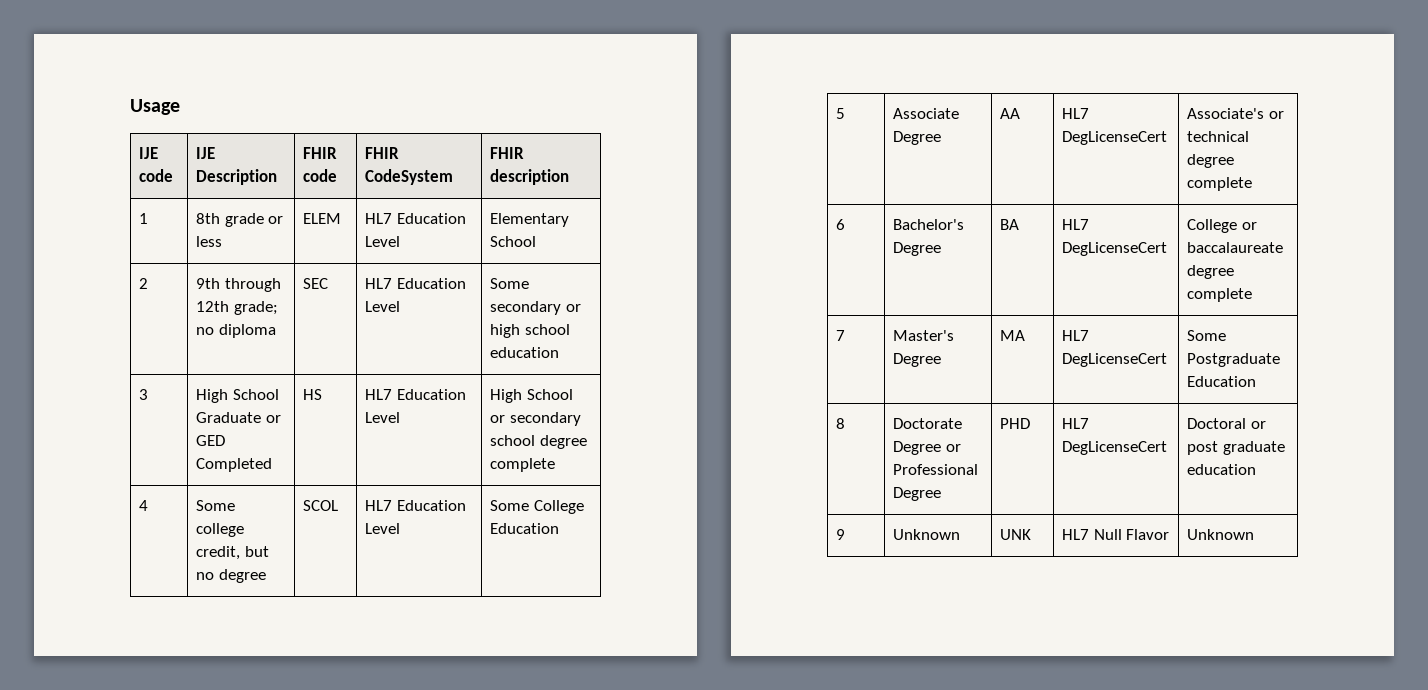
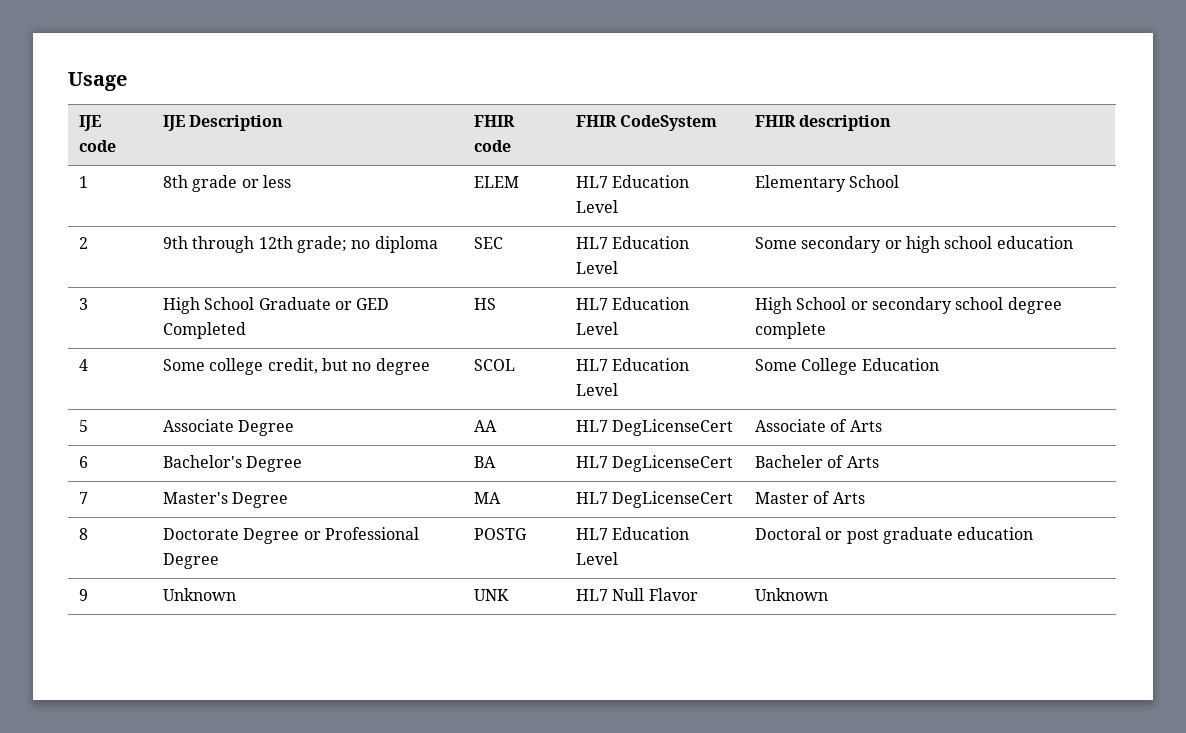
[1187,108,1284,119] [1187,131,1250,142] [1187,154,1235,168] [1187,177,1253,191] Associate's or technical degree complete -> [755,419,882,432] Associate of Arts
[1187,219,1257,233] [1187,242,1284,253] [1187,265,1235,279] [1187,288,1253,302] College or baccalaureate degree complete -> [755,455,879,468] Bacheler of Arts
[1187,330,1227,341] [1187,353,1281,367] [1187,376,1257,387] Some Postgraduate Education -> [755,491,865,504] Master of Arts
[1000,418,1031,429] [1062,418,1090,429] [1062,441,1168,455] PHD | HL7 DegLicenseCert -> [474,528,528,540] [576,527,690,540] [576,552,619,565] POSTG | HL7 Education Level

